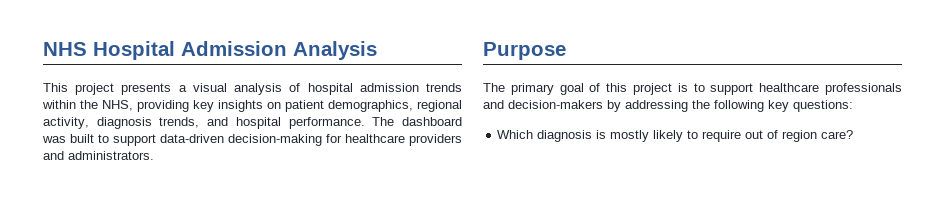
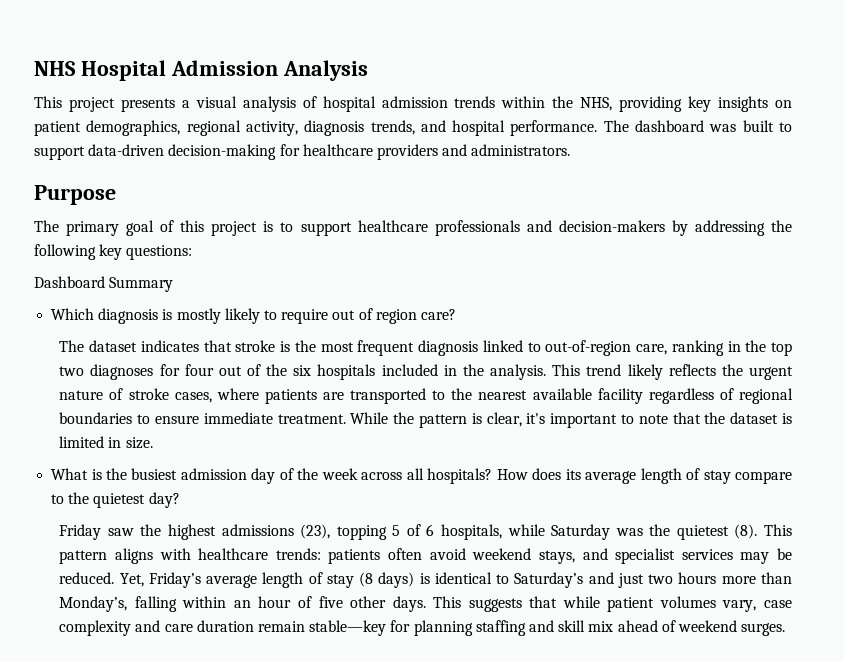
(853, 106) none -> [34,276,174,292] // Dashboard Summary
(854, 134) none -> [59,340,793,356] [59,364,793,380] [59,388,793,404] [59,412,792,428] [59,436,153,449] [51,468,792,484] [51,492,180,508] [59,524,793,540] [59,548,793,564] [59,572,792,588] [59,596,792,612] [59,620,786,636] // The dataset indicates that stroke is the most frequent diagnosis linked to out-of-region care, ranking in the top two diagnoses for four out of the six hospitals included in the analysis. This trend likely reflects the urgent nature of stroke cases, where patients are transported to the nearest available facility regardless of regional boundaries to ensure immediate treatment. While the pattern is clear, it's important to note that the dataset is limited in size. // What is the busiest admission day of the week across all hospitals? How does its average length of stay compare to the quietest day? // Friday saw the highest admissions (23), topping 5 of 6 hospitals, while Saturday was the quietest (8). This pattern aligns with healthcare trends: patients often avoid weekend stays, and specialist services may be reduced. Yet, Friday’s average length of stay (8 days) is identical to Saturday’s and just two hours more than Monday’s, falling within an hour of five other days. This suggests that while patient volumes vary, case complexity and care duration remain stable—key for planning staffing and skill mix ahead of weekend surges.

